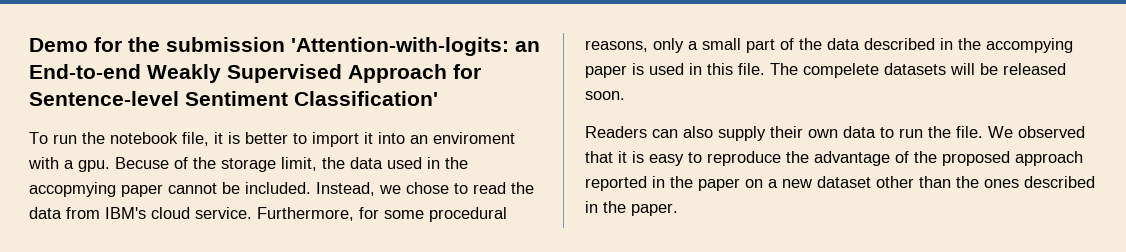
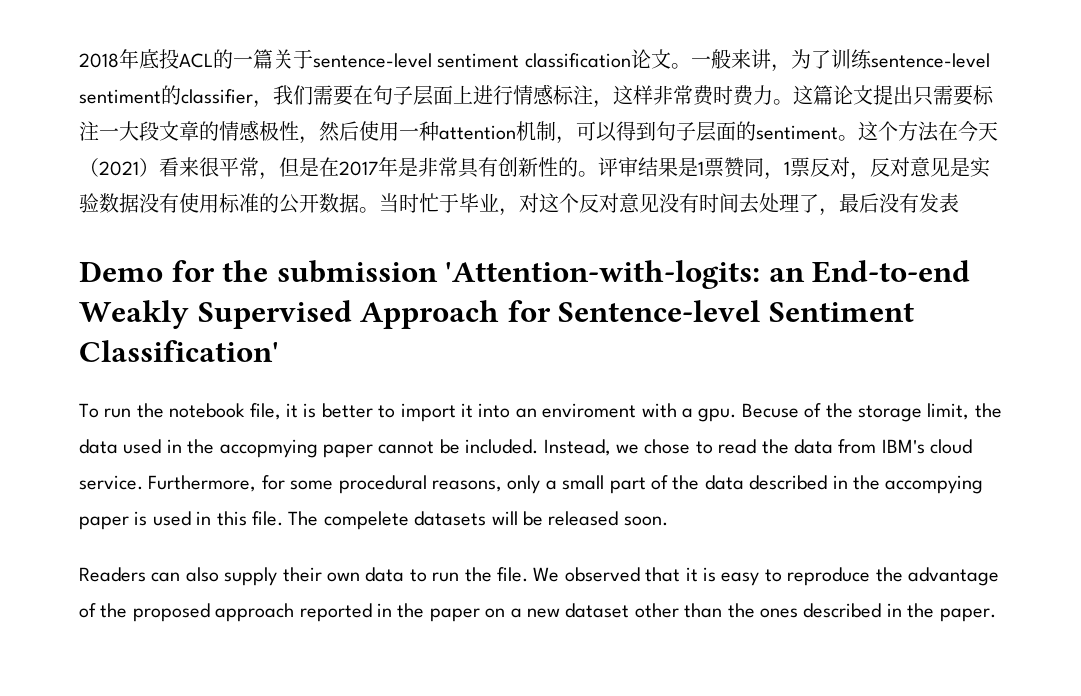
(29, 45) none -> [79,49,990,72] [79,84,994,108] [79,120,998,144] [79,157,990,180] [79,193,959,216] 2018年底投ACL的一篇关于sentence-level sentiment classification论文。一般来讲，为了训练sentence-level sentiment的classifier，我们需要在句子层面上进行情感标注，这样非常费时费力。这篇论文提出只需要标注一大段文章的情感极性，然后使用一种attention机制，可以得到句子层面的sentiment。这个方法在今天（2021）看来很平常，但是在2017年是非常具有创新性的。评审结果是1票赞同，1票反对，反对意见是实验数据没有使用标准的公开数据。当时忙于毕业，对这个反对意见没有时间去处理了，最后没有发表 //

